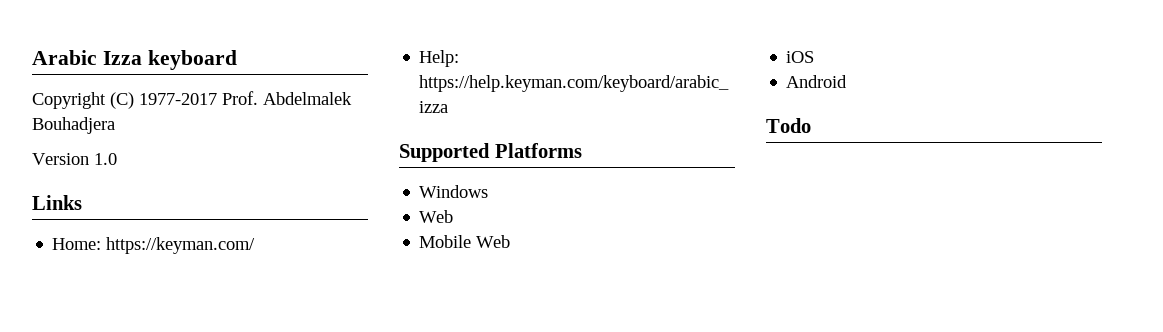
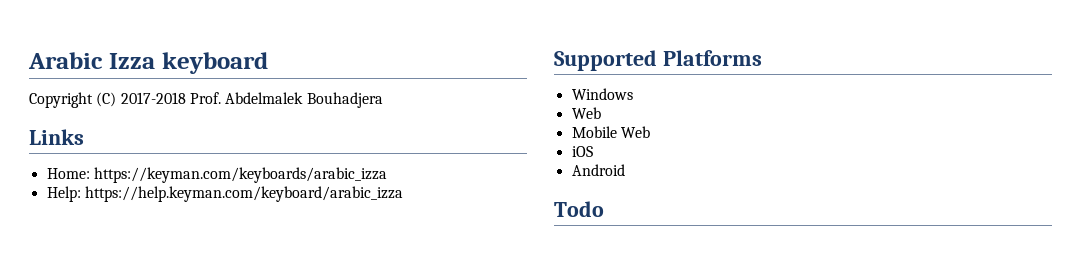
[139,93,217,105] 1977-2017 -> [120,92,186,104] 2017-2018
[32,153,117,165] // Version 1.0 -> (383, 100) none
[106,237,256,254] https://keyman.com/ -> [93,167,387,183] https://keyman.com/keyboards/arabic_izza

